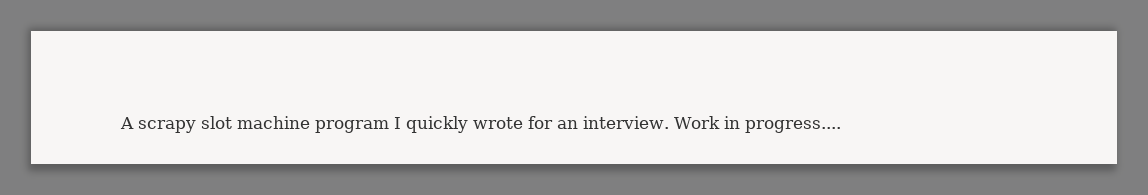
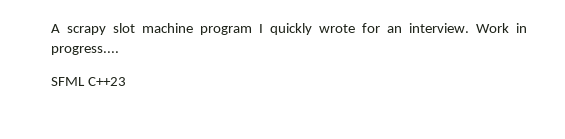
(841, 126) none -> [51,77,126,86] // SFML C++23

